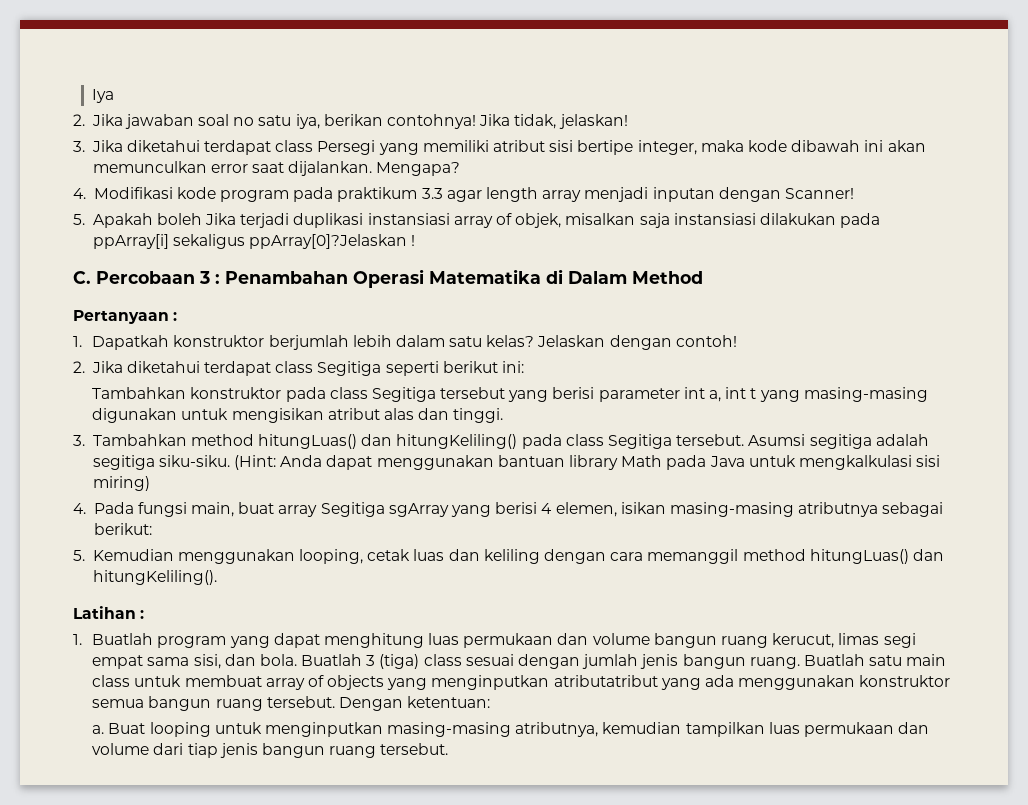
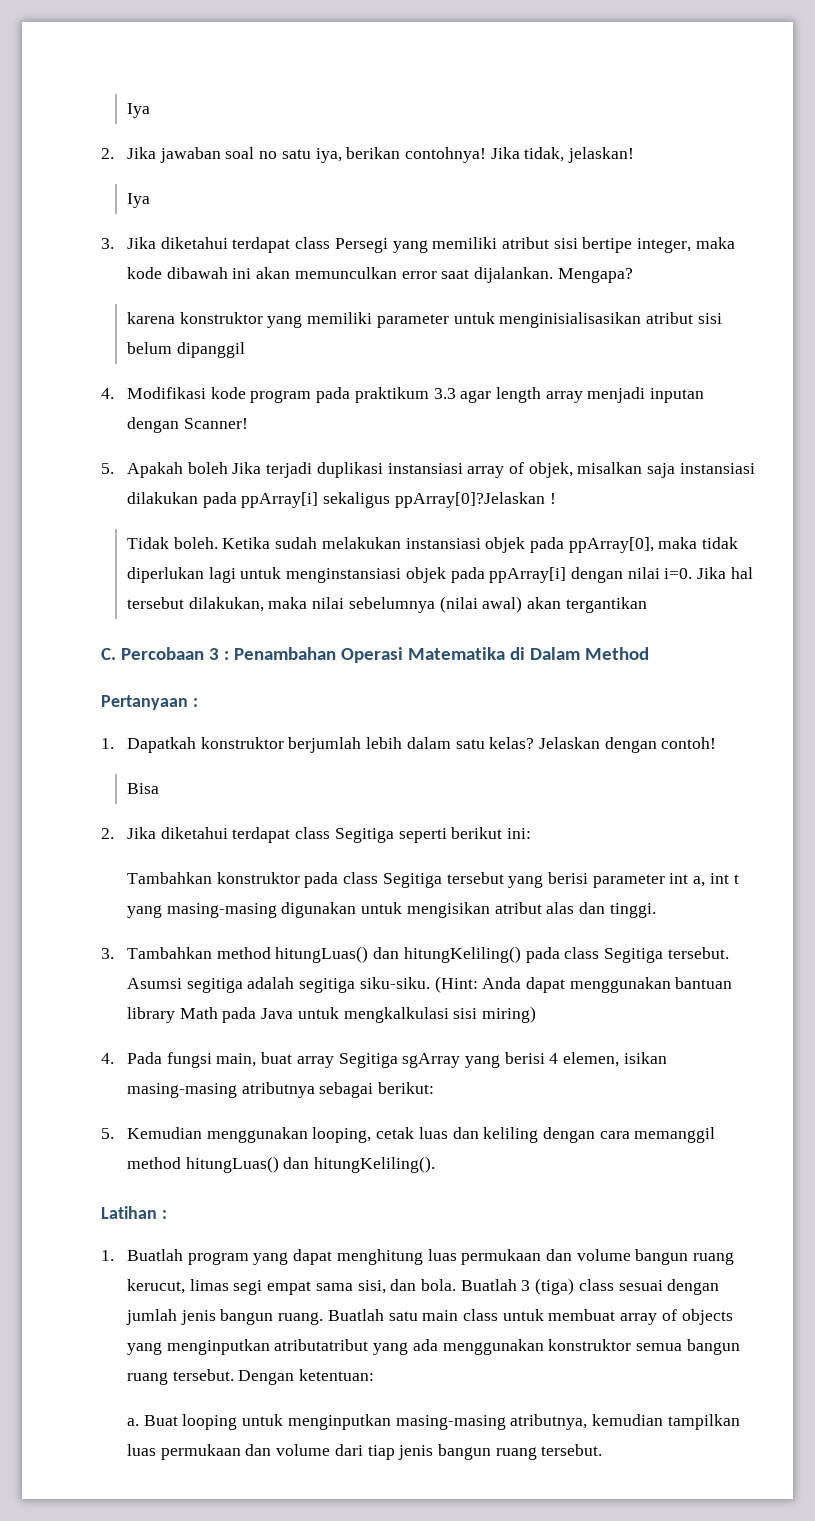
(628, 121) none -> [126,193,150,208] // Iya
(461, 169) none -> [126,312,722,328] [126,342,245,358] // karena konstruktor yang memiliki parameter untuk menginisialisasikan atribut sisi belum dipanggil
(416, 240) none -> [126,537,739,553] [126,567,753,583] [126,596,647,613] // Tidak boleh. Ketika sudah melakukan instansiasi objek pada ppArray[0], maka tidak diperlukan lagi untuk menginstansiasi objek pada ppArray[i] dengan nilai i=0. Jika hal tersebut dilakukan, maka nilai sebelumnya (nilai awal) akan tergantikan
(737, 341) none -> [126,783,159,794] // Bisa

